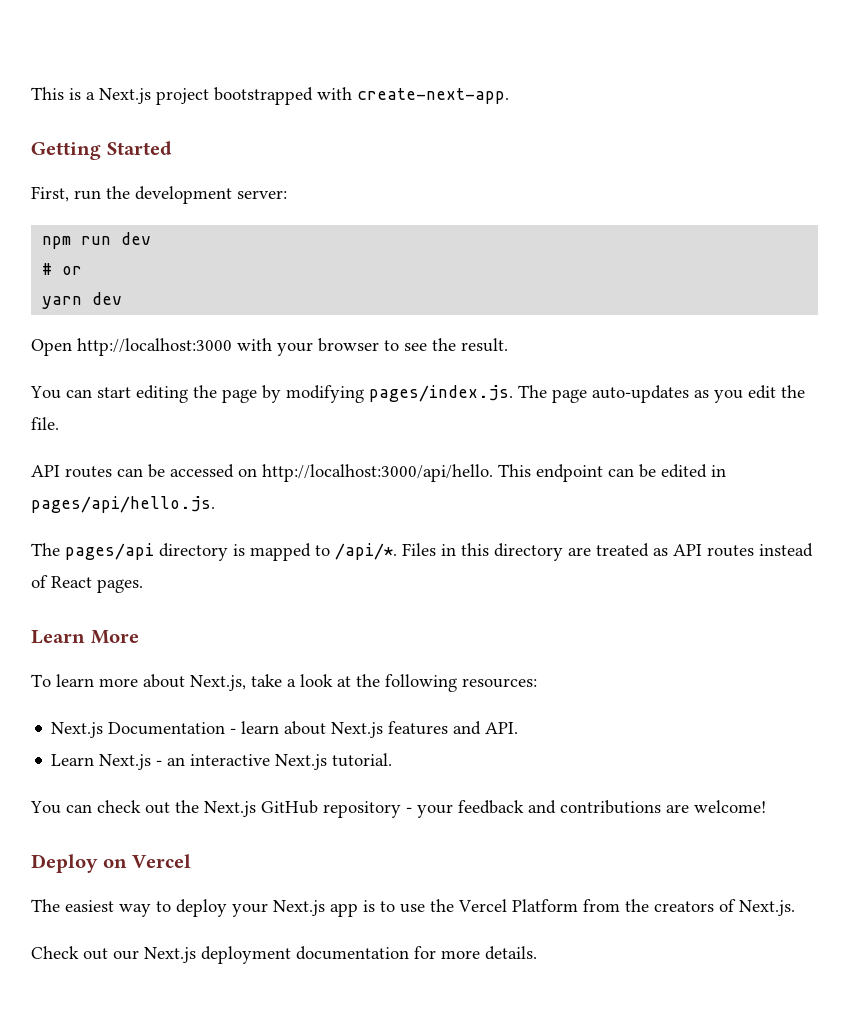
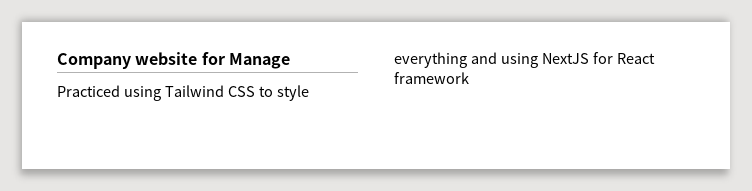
[31,87,509,105] [31,141,172,160] [31,186,287,204] [42,232,152,249] [42,263,83,275] [42,292,123,309] [31,338,508,356] [30,385,805,403] [31,417,59,430] [31,464,726,482] [31,496,215,513] [31,543,813,561] [31,575,143,593] [31,630,139,644] [31,674,537,692] [51,721,519,738] [51,753,393,770] [30,800,766,818] [31,854,192,873] [31,899,795,917] [31,946,537,964] This is a Next.js project bootstrapped with create-next-app. // Getting Started // First, run the development server: // npm run dev // # or // yarn dev // Open http://localhost:3000 with your browser to see the result. // You can start editing the page by modifying pages/index.js. The page auto-updates as you edit the file. // API routes can be accessed on http://localhost:3000/api/hello. This endpoint can be edited in pages/api/hello.js. // The pages/api directory is mapped to /api/*. Files in this directory are treated as API routes instead of React pages. // Learn More // To learn more about Next.js, take a look at the following resources: // Next.js Documentation - learn about Next.js features and API. // Learn Next.js - an interactive Next.js tutorial. // You can check out the Next.js GitHub repository - your feedback and contributions are welcome! // Deploy on Vercel // The easiest way to deploy your Next.js app is to use the Vercel Platform from the creators of Next.js. // Check out our Next.js deployment documentation for more details. -> [57,52,290,69] [57,85,309,101] [394,52,655,68] [394,72,469,84] Company website for Manage // Practiced using Tailwind CSS to style everything and using NextJS for React framework

